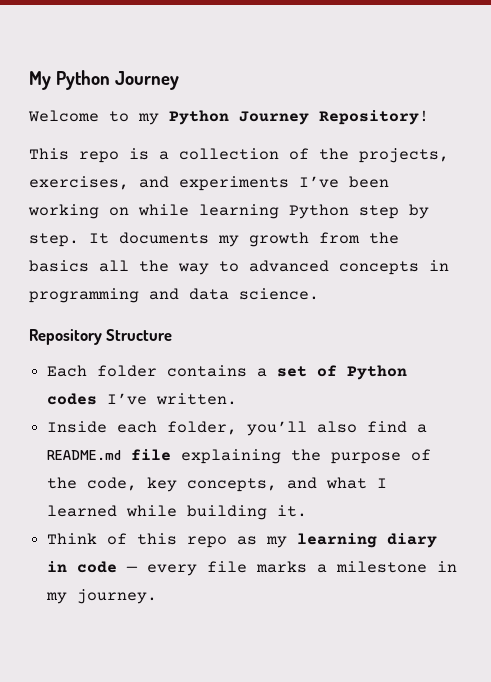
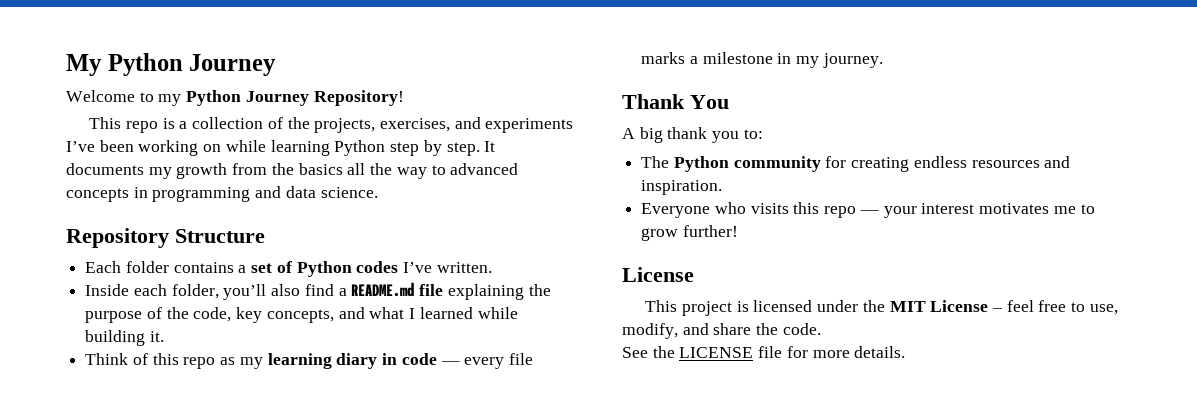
(158, 596) none -> [622,94,729,109] [622,127,763,143] [641,156,1071,172] [641,180,723,195] [641,202,1095,218] [641,225,738,241] [622,267,694,282] [645,300,1118,316] [622,323,821,339] [622,346,906,358] // Thank You // A big thank you to: // The Python community for creating endless resources and inspiration. // Everyone who visits this repo — your interest motivates me to grow further! // License // This project is licensed under the MIT License – feel free to use, modify, and share the code. // See the LICENSE file for more details.

